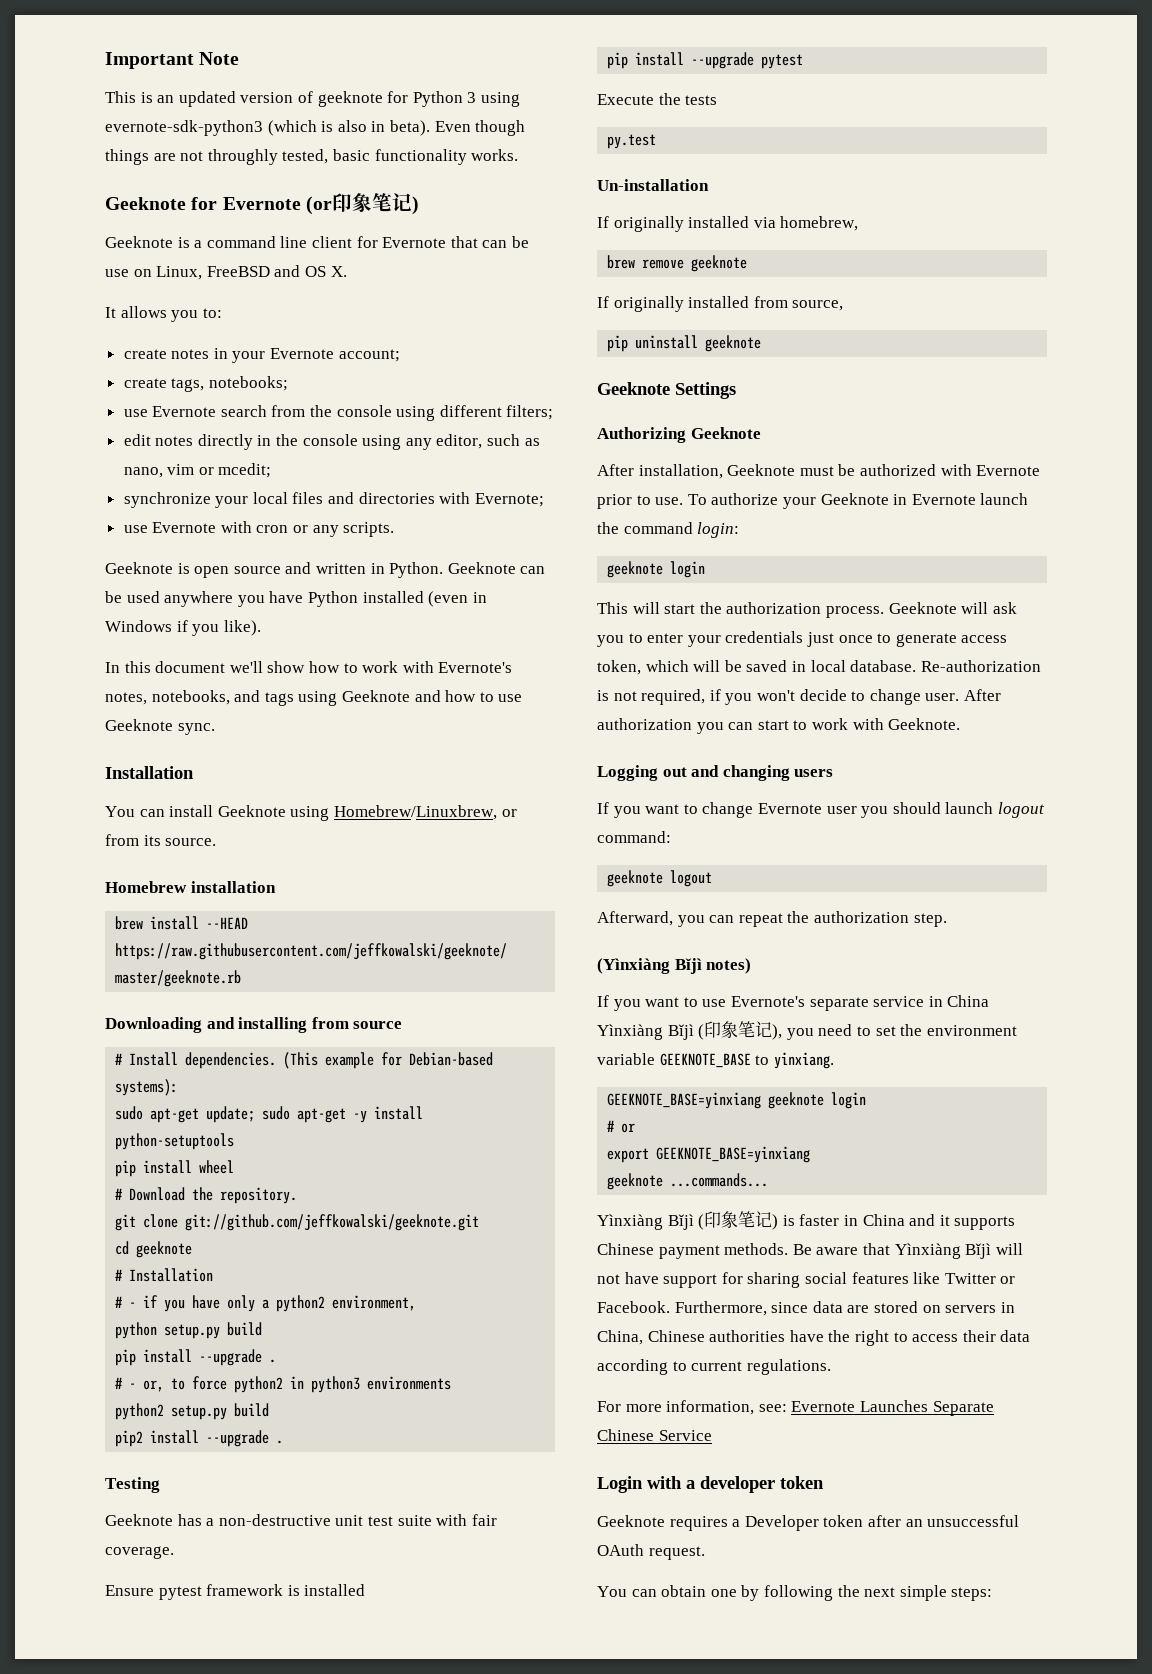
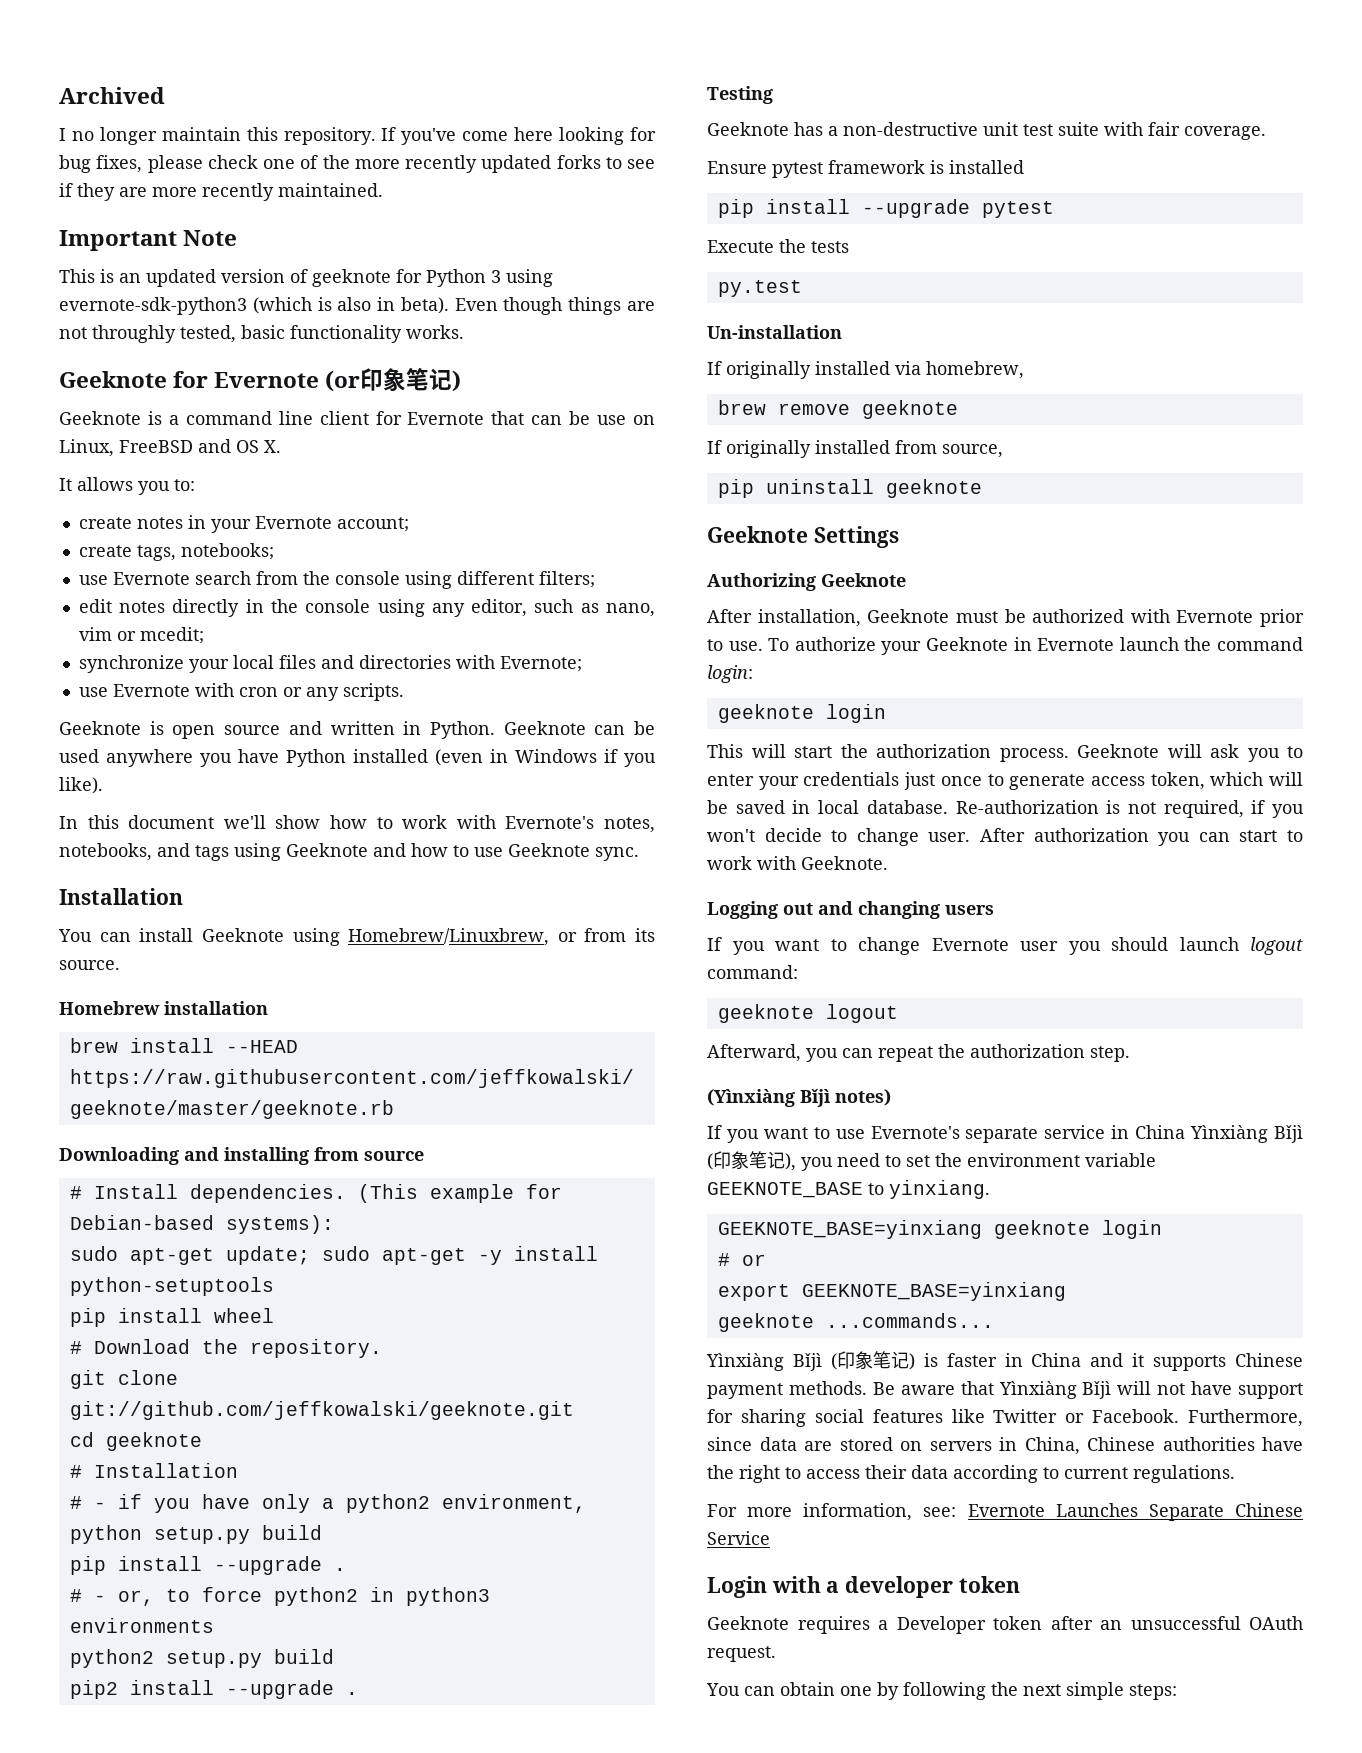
(105, 60) none -> [59,87,165,104] [59,127,657,145] [59,155,655,173] [59,183,383,201] Archived // I no longer maintain this repository. If you've come here looking for bug fixes, please check one of the more recently updated forks to see if they are more recently maintained. //

